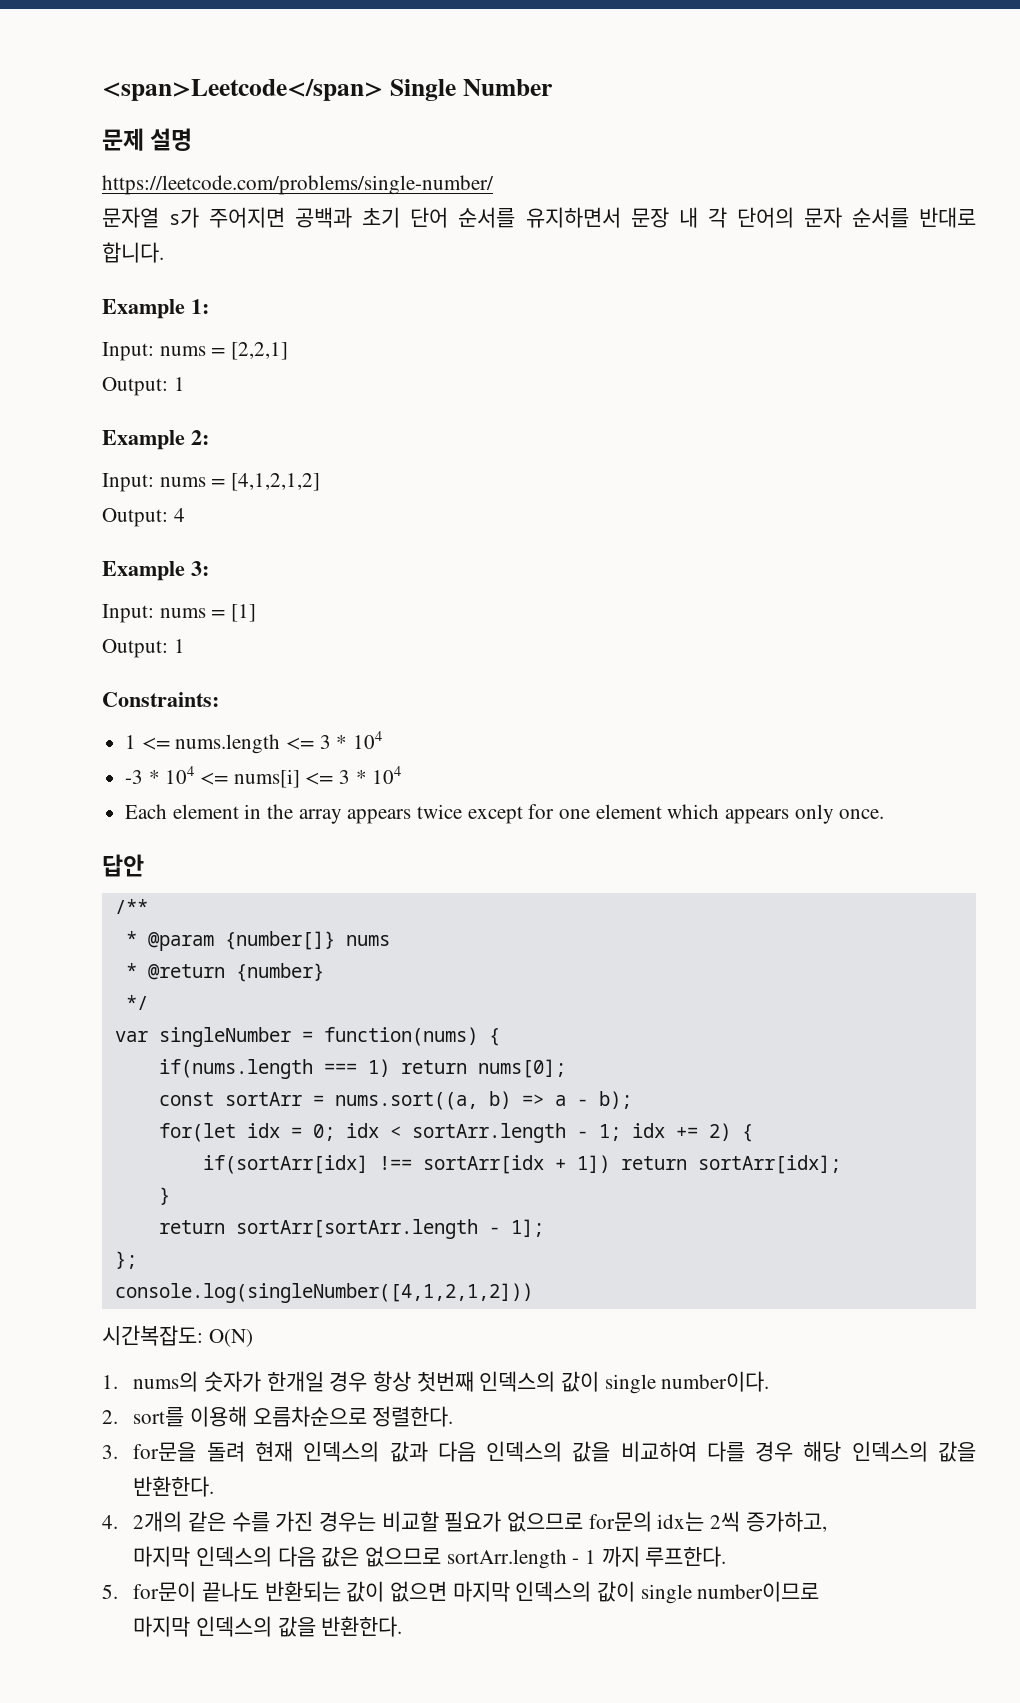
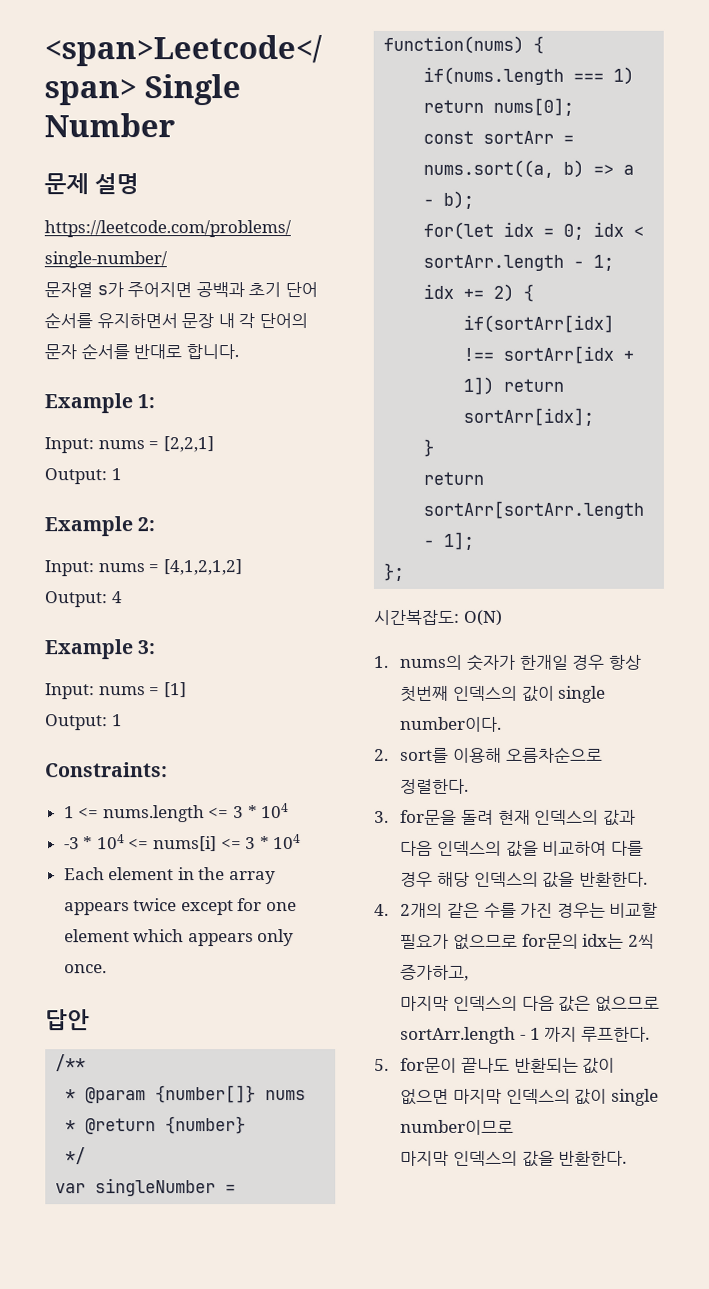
[114,1283,533,1303] // console.log(singleNumber([4,1,2,1,2])) -> (405, 571) none

